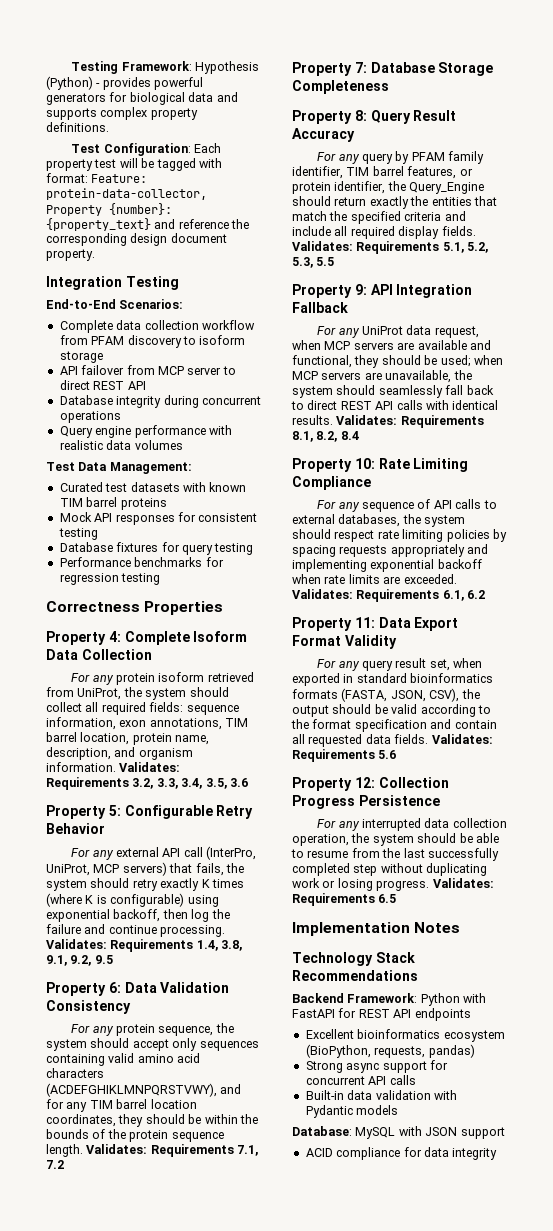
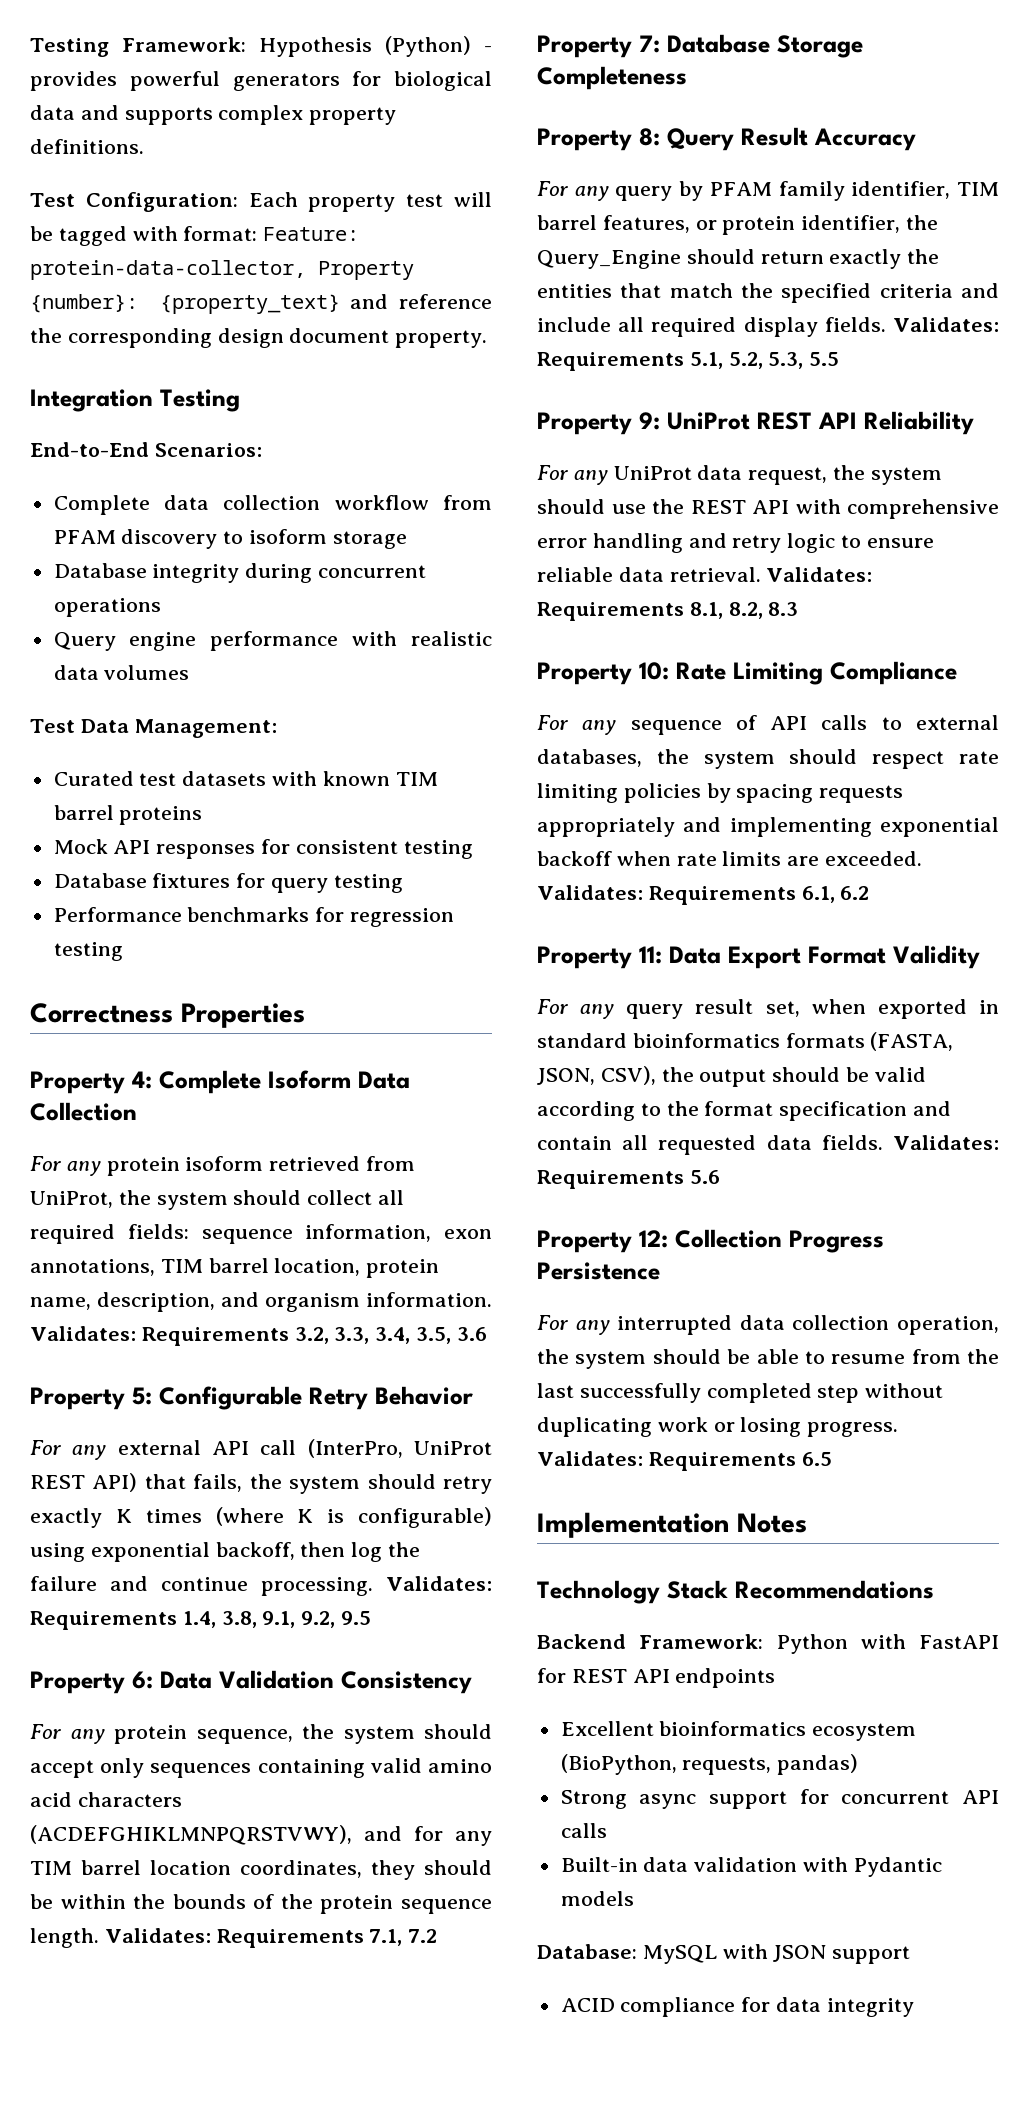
[59,365,236,375] [59,380,146,390] // API failover from MCP server to direct REST API -> (407, 540) none
[46,862,167,876] UniProt, MCP servers) -> [413,1441,492,1455] [30,1473,138,1492] UniProt REST API)
[370,284,473,298] [292,302,348,313] API Integration Fallback -> [667,411,974,435] UniProt REST API Reliability
[292,340,491,350] [292,355,503,368] [292,370,472,383] [292,385,494,398] [291,400,499,410] [292,415,333,425] when MCP servers are available and functional, they should be used; when MCP servers are unavailable, the system should seamlessly fall back to direct REST API calls with identical results. -> [833,465,942,485] [537,499,999,519] [537,533,934,553] [537,567,761,582] the system should use the REST API with comprehensive error handling and retry logic to ensure reliable data retrieval.
[340,431,359,440] 8.4 -> [768,602,799,616] 8.3

